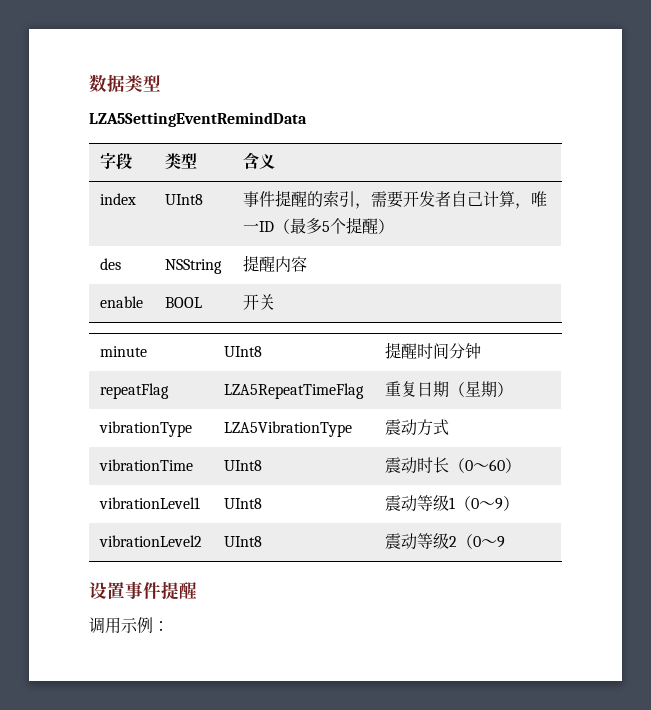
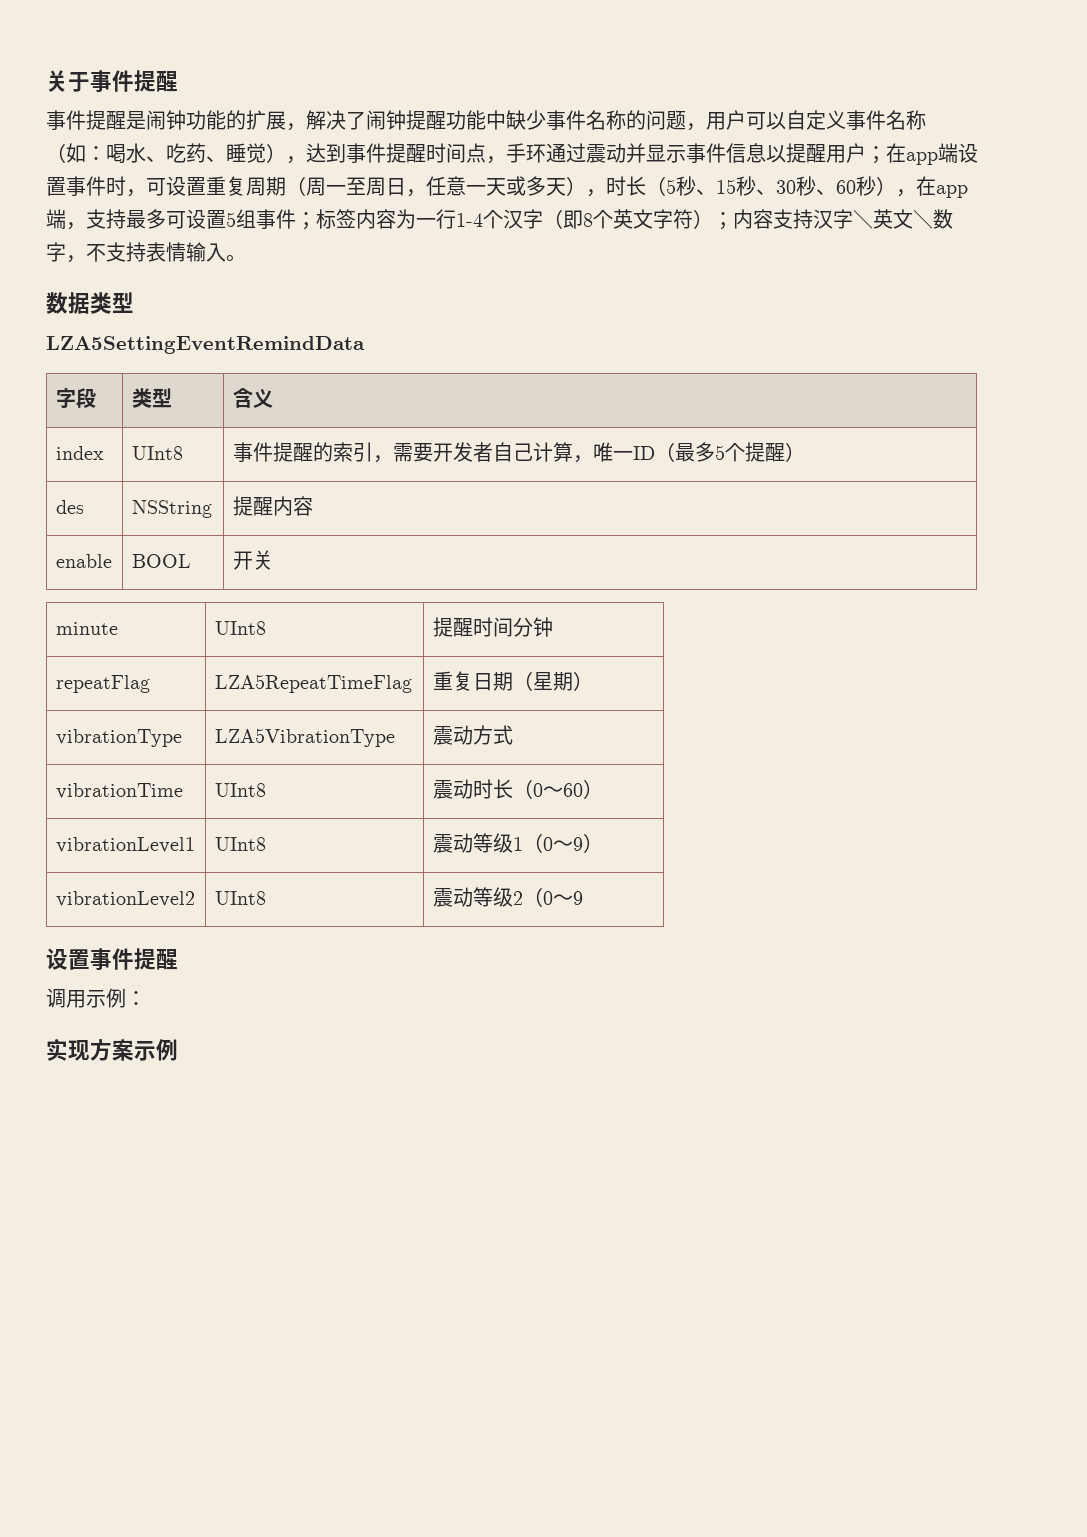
(89, 83) none -> [46,70,178,92] [46,110,926,131] [46,143,978,165] [46,176,968,198] [46,209,953,230] [46,242,246,263] 关于事件提醒 // 事件提醒是闹钟功能的扩展，解决了闹钟提醒功能中缺少事件名称的问题，用户可以自定义事件名称（如：喝水、吃药、睡觉），达到事件提醒时间点，手环通过震动并显示事件信息以提醒用户；在app端设置事件时，可设置重复周期（周一至周日，任意一天或多天），时长（5秒、15秒、30秒、60秒），在app端，支持最多可设置5组事件；标签内容为一行1-4个汉字（即8个英文字符）；内容支持汉字＼英文＼数字，不支持表情输入。 //
(169, 626) none -> [46,1038,178,1061] // 实现方案示例

